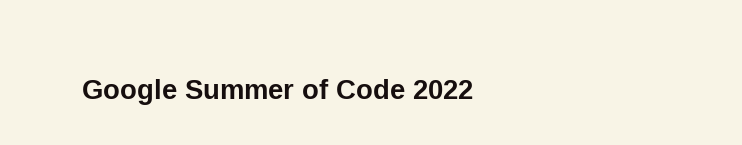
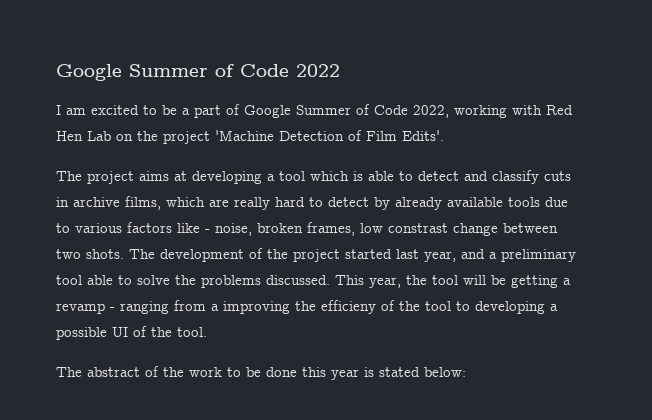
(473, 89) none -> [56,104,573,118] [56,130,444,144] [56,170,571,184] [56,196,568,210] [56,222,558,236] [56,248,576,262] [56,275,571,288] [56,300,558,314] [56,326,207,340] [56,366,466,380] // I am excited to be a part of Google Summer of Code 2022, working with Red Hen Lab on the project 'Machine Detection of Film Edits'. // The project aims at developing a tool which is able to detect and classify cuts in archive films, which are really hard to detect by already available tools due to various factors like - noise, broken frames, low constrast change between two shots. The development of the project started last year, and a preliminary tool able to solve the problems discussed. This year, the tool will be getting a revamp - ranging from a improving the efficieny of the tool to developing a possible UI of the tool. // The abstract of the work to be done this year is stated below:

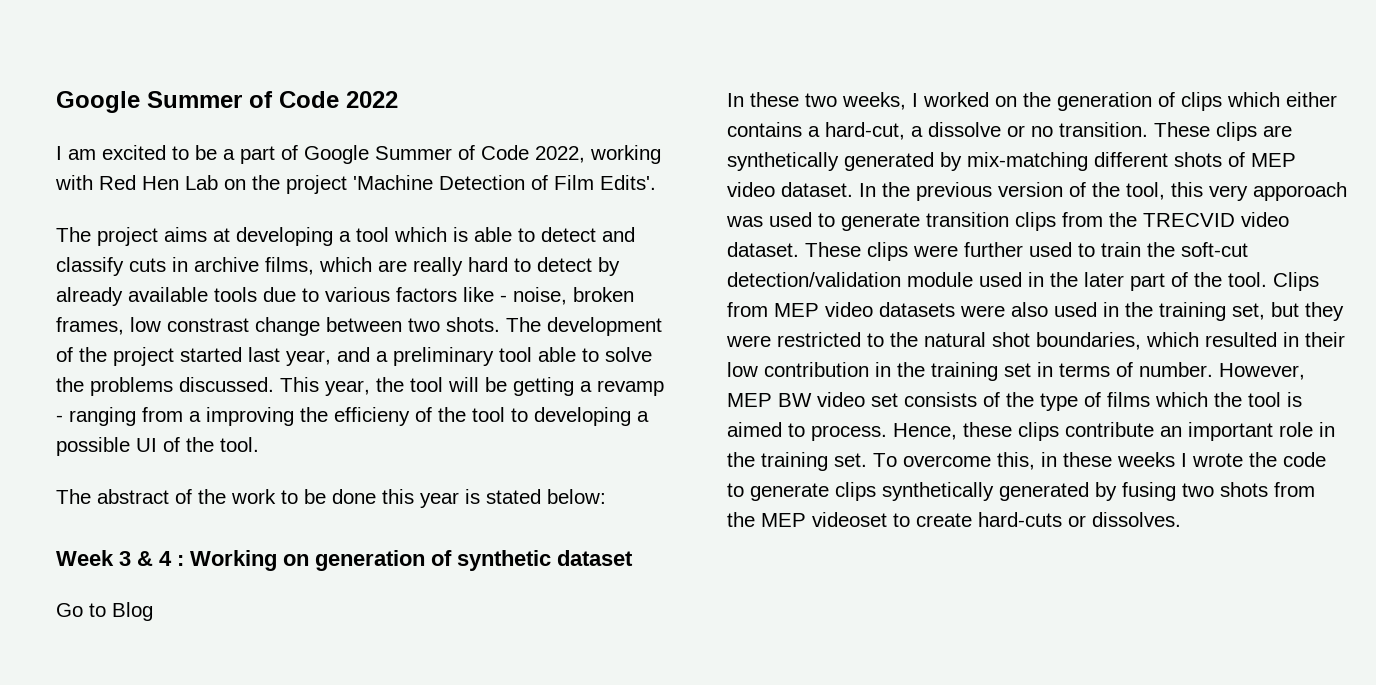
(466, 372) none -> [56,550,633,571] [56,602,153,621] [727,92,1337,111] [727,122,1292,141] [727,152,1296,171] [727,182,1347,201] [726,212,1289,231] [727,242,1248,261] [727,272,1319,291] [727,302,1344,321] [726,332,1345,350] [727,362,1305,381] [727,392,1302,411] [727,422,1335,441] [727,452,1326,471] [727,482,1315,501] [727,512,1181,527] // Week 3 & 4 : Working on generation of synthetic dataset // Go to Blog // In these two weeks, I worked on the generation of clips which either contains a hard-cut, a dissolve or no transition. These clips are synthetically generated by mix-matching different shots of MEP video dataset. In the previous version of the tool, this very apporoach was used to generate transition clips from the TRECVID video dataset. These clips were further used to train the soft-cut detection/validation module used in the later part of the tool. Clips from MEP video datasets were also used in the training set, but they were restricted to the natural shot boundaries, which resulted in their low contribution in the training set in terms of number. However, MEP BW video set consists of the type of films which the tool is aimed to process. Hence, these clips contribute an important role in the training set. To overcome this, in these weeks I wrote the code to generate clips synthetically generated by fusing two shots from the MEP videoset to create hard-cuts or dissolves.

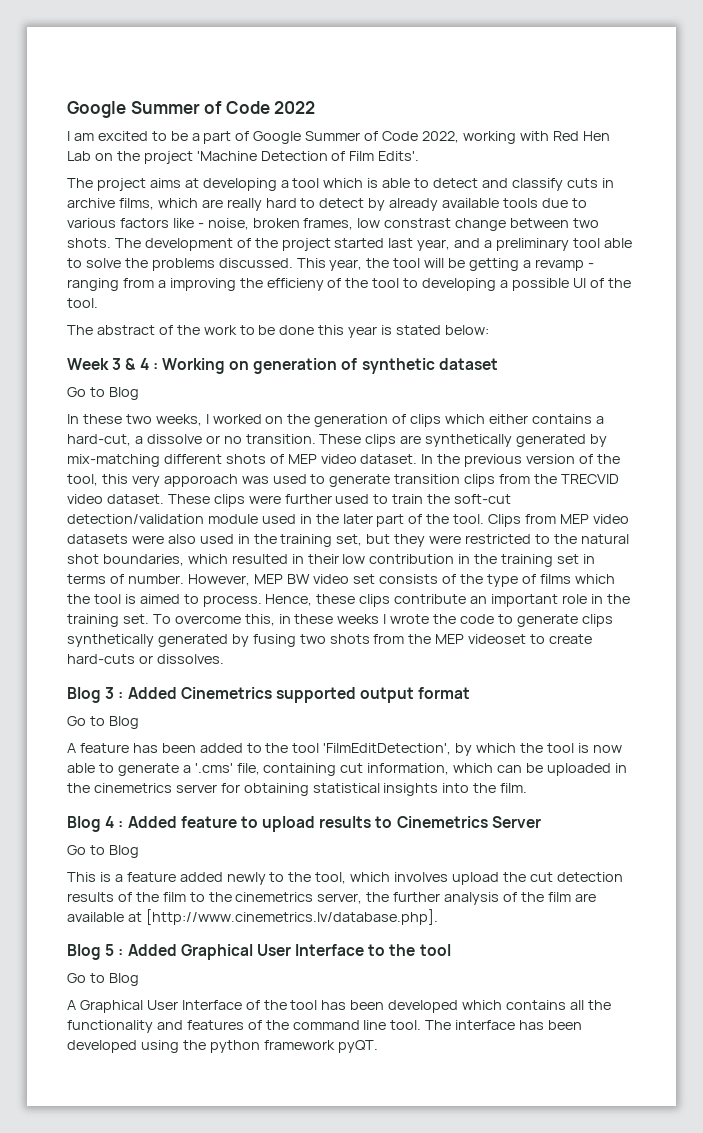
(1181, 519) none -> [67,687,471,703] [67,716,139,729] [67,743,622,756] [67,763,627,776] [67,783,528,796] [67,816,541,832] [67,845,139,858] [67,872,623,885] [67,892,596,905] [67,909,438,925] [67,944,451,960] [67,973,139,986] [67,1000,611,1013] [67,1020,583,1033] [67,1040,378,1053] // Blog 3 : Added Cinemetrics supported output format // Go to Blog // A feature has been added to the tool 'FilmEditDetection', by which the tool is now able to generate a '.cms' file, containing cut information, which can be uploaded in the cinemetrics server for obtaining statistical insights into the film. // Blog 4 : Added feature to upload results to Cinemetrics Server // Go to Blog // This is a feature added newly to the tool, which involves upload the cut detection results of the film to the cinemetrics server, the further analysis of the film are available at [http://www.cinemetrics.lv/database.php]. // Blog 5 : Added Graphical User Interface to the tool // Go to Blog // A Graphical User Interface of the tool has been developed which contains all the functionality and features of the command line tool. The interface has been developed using the python framework pyQT.

